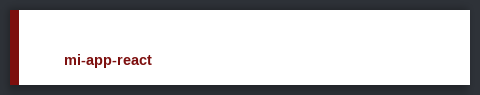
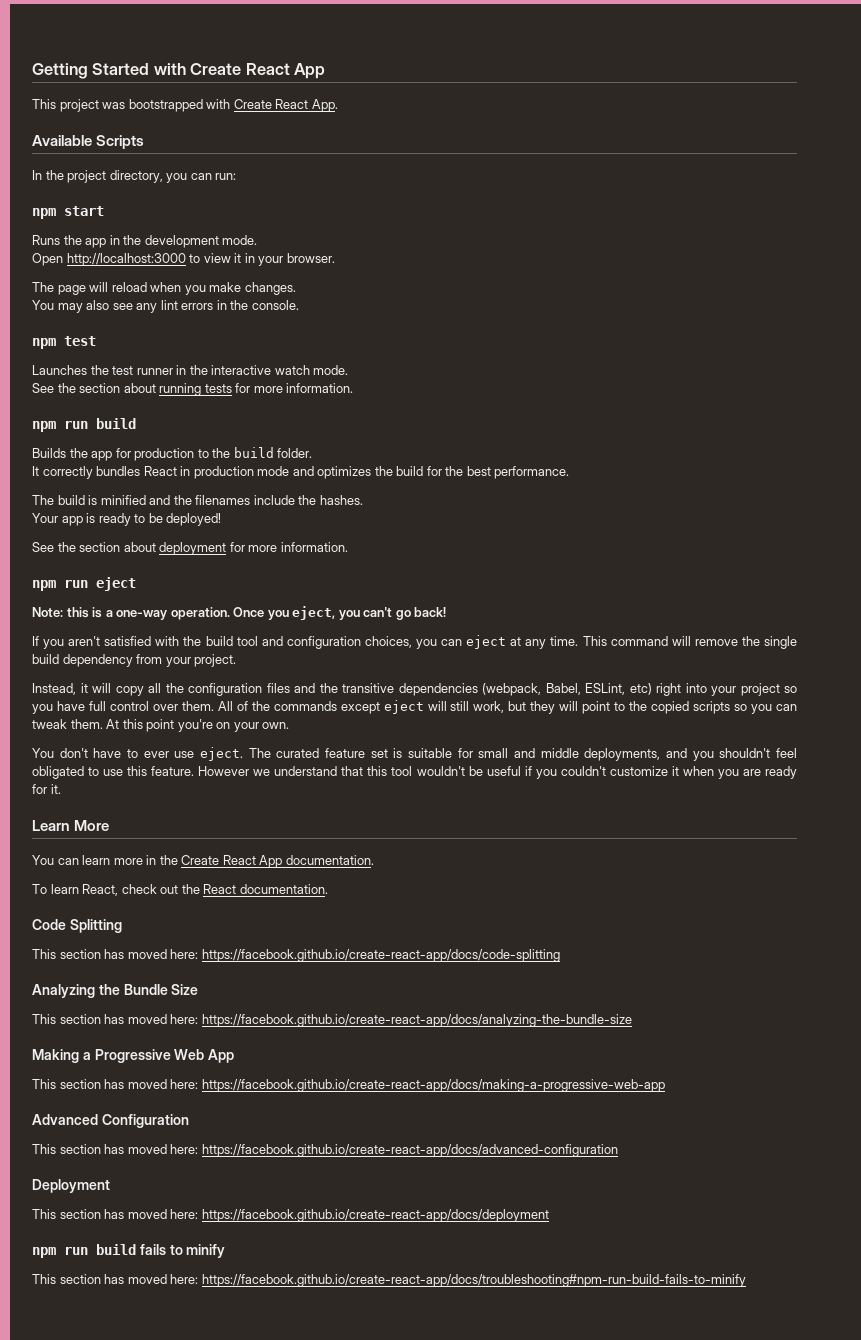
[64,54,152,68] mi-app-react -> [32,63,326,79] [32,99,338,112] [32,135,145,149] [32,170,237,183] [32,206,104,219] [32,235,258,248] [32,253,335,266] [32,282,296,295] [32,300,299,313] [32,336,96,349] [32,365,349,375] [32,383,354,396] [32,418,136,432] [32,447,313,461] [32,466,570,479] [32,495,363,505] [32,513,222,526] [32,542,348,555] [32,577,136,591] [32,606,447,620] [32,635,798,649] [32,654,237,667] [32,683,797,696] [32,700,798,714] [32,719,290,732] [32,747,797,761] [32,766,797,779] [32,784,61,794] [32,820,110,831] [32,855,374,868] [32,884,328,896] [32,919,122,933] [32,949,560,962] [32,984,199,998] [32,1014,632,1027] [32,1049,235,1063] [32,1079,665,1092] [32,1114,189,1128] [32,1144,618,1157] [32,1179,110,1193] [32,1209,549,1222] [32,1244,226,1258] [32,1274,746,1287] Getting Started with Create React App // This project was bootstrapped with Create React App. // Available Scripts // In the project directory, you can run: // npm start // Runs the app in the development mode. // Open http://localhost:3000 to view it in your browser. // The page will reload when you make changes. // You may also see any lint errors in the console. // npm test // Launches the test runner in the interactive watch mode. // See the section about running tests for more information. // npm run build // Builds the app for production to the build folder. // It correctly bundles React in production mode and optimizes the build for the best performance. // The build is minified and the filenames include the hashes. // Your app is ready to be deployed! // See the section about deployment for more information. // npm run eject // Note: this is a one-way operation. Once you eject, you can't go back! // If you aren't satisfied with the build tool and configuration choices, you can eject at any time. This command will remove the single build dependency from your project. // Instead, it will copy all the configuration files and the transitive dependencies (webpack, Babel, ESLint, etc) right into your project so you have full control over them. All of the commands except eject will still work, but they will point to the copied scripts so you can tweak them. At this point you're on your own. // You don't have to ever use eject. The curated feature set is suitable for small and middle deployments, and you shouldn't feel obligated to use this feature. However we understand that this tool wouldn't be useful if you couldn't customize it when you are ready for it. // Learn More // You can learn more in the Create React App documentation. // To learn React, check out the React documentation. // Code Splitting // This section has moved here: https://facebook.github.io/create-react-app/docs/code-splitting // Analyzing the Bundle Size // This section has moved here: https://facebook.github.io/create-react-app/docs/analyzing-the-bundle-size // Making a Progressive Web App // This section has moved here: https://facebook.github.io/create-react-app/docs/making-a-progressive-web-app // Advanced Configuration // This section has moved here: https://facebook.github.io/create-react-app/docs/advanced-configuration // Deployment // This section has moved here: https://facebook.github.io/create-react-app/docs/deployment // npm run build fails to minify // This section has moved here: https://facebook.github.io/create-react-app/docs/troubleshooting#npm-run-build-fails-to-minify

